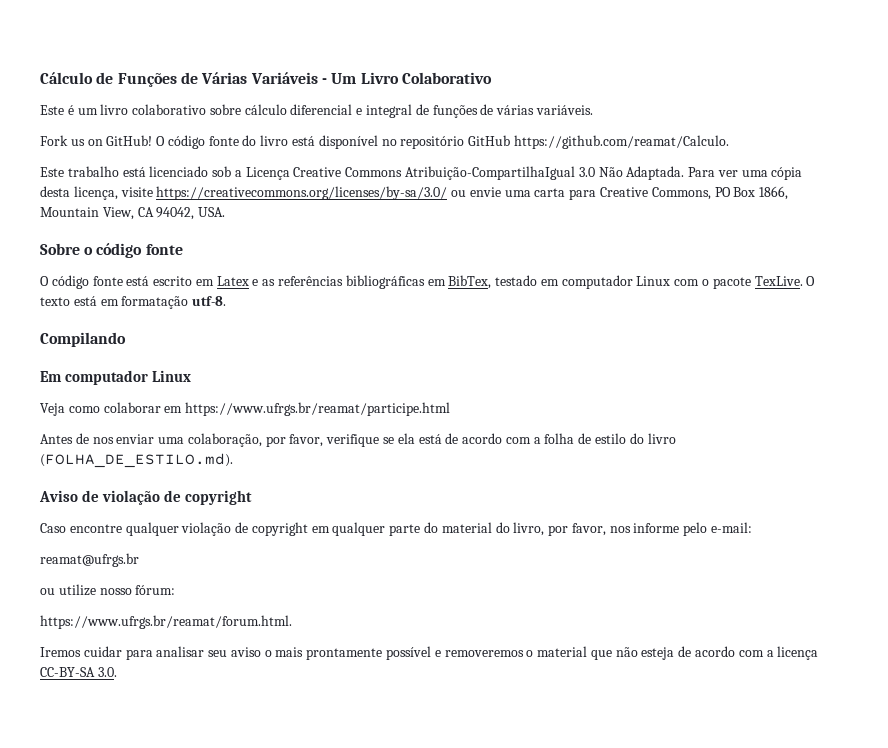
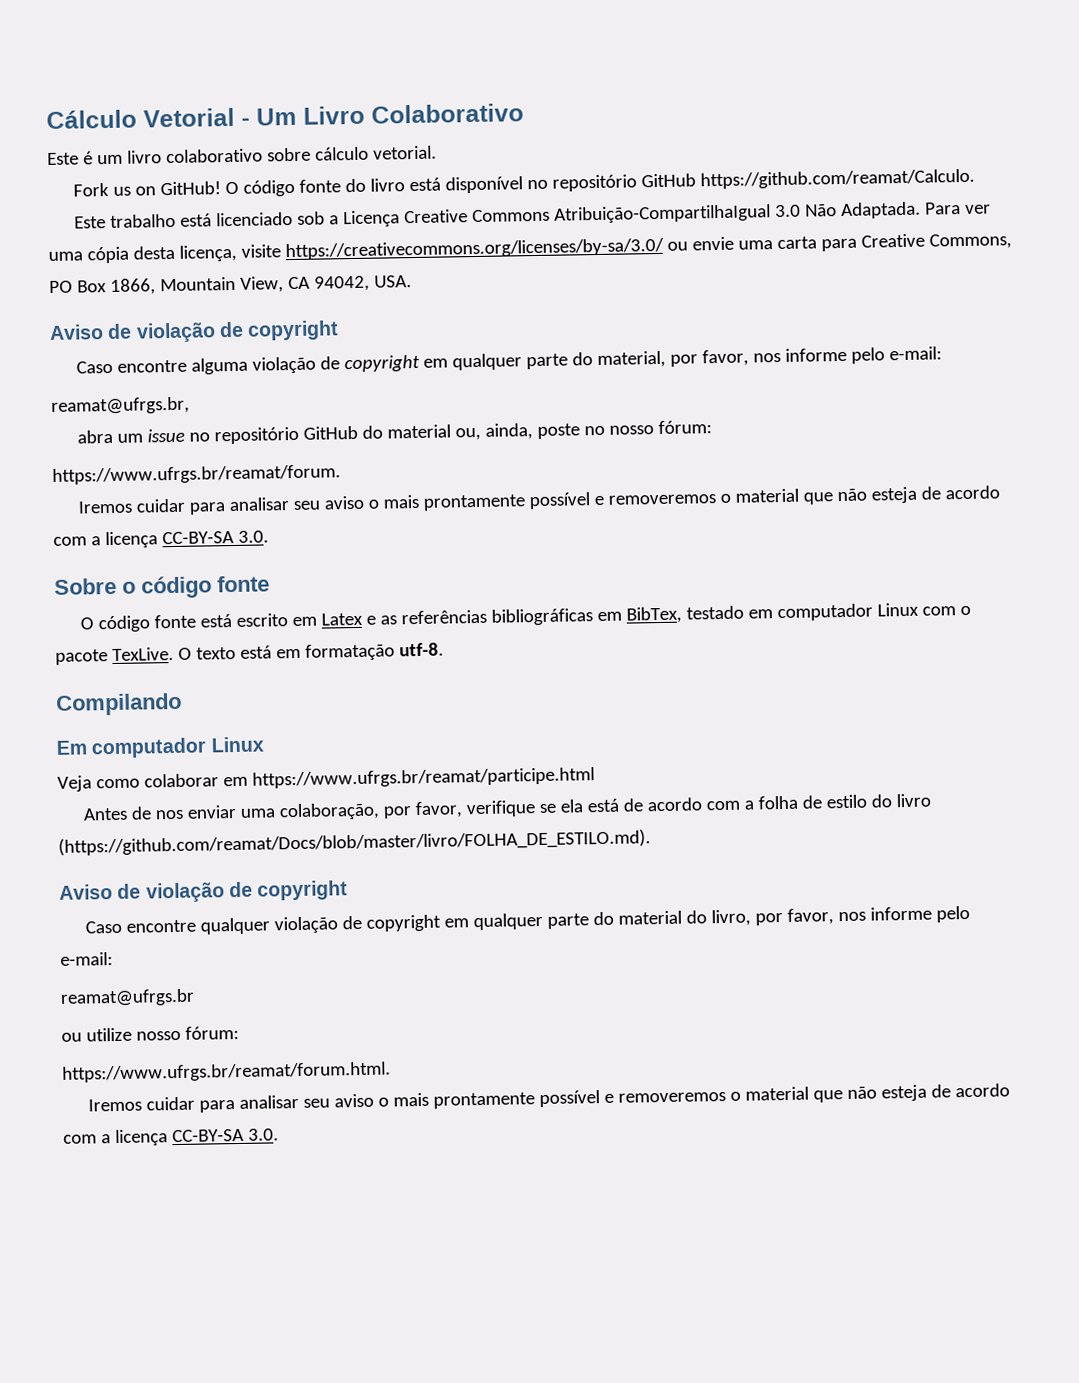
[96,72,318,87] de Funções de Várias Variáveis -> [143,107,235,128] Vetorial
[290,104,593,118] diferencial e integral de funções de várias variáveis. -> [372,145,437,160] vetorial.
(226, 212) none -> [49,320,340,344] [76,346,943,375] [51,396,190,415] [77,420,713,445] [52,464,341,485] [78,485,1001,515] [53,530,269,549] // Aviso de violação de copyright // Caso encontre alguma violação de copyright em qualquer parte do material, por favor, nos informe pelo e-mail: // reamat@ufrgs.br, // abra um issue no repositório GitHub do material ou, ainda, poste no nosso fórum: // https://www.ufrgs.br/reamat/forum. // Iremos cuidar para analisar seu aviso o mais prontamente possível e removeremos o material que não esteja de acordo com a licença CC-BY-SA 3.0.
[40,453,233,468] (FOLHA_DE_ESTILO.md). -> [58,829,651,856] (https://github.com/reamat/Docs/blob/master/livro/FOLHA_DE_ESTILO.md).

